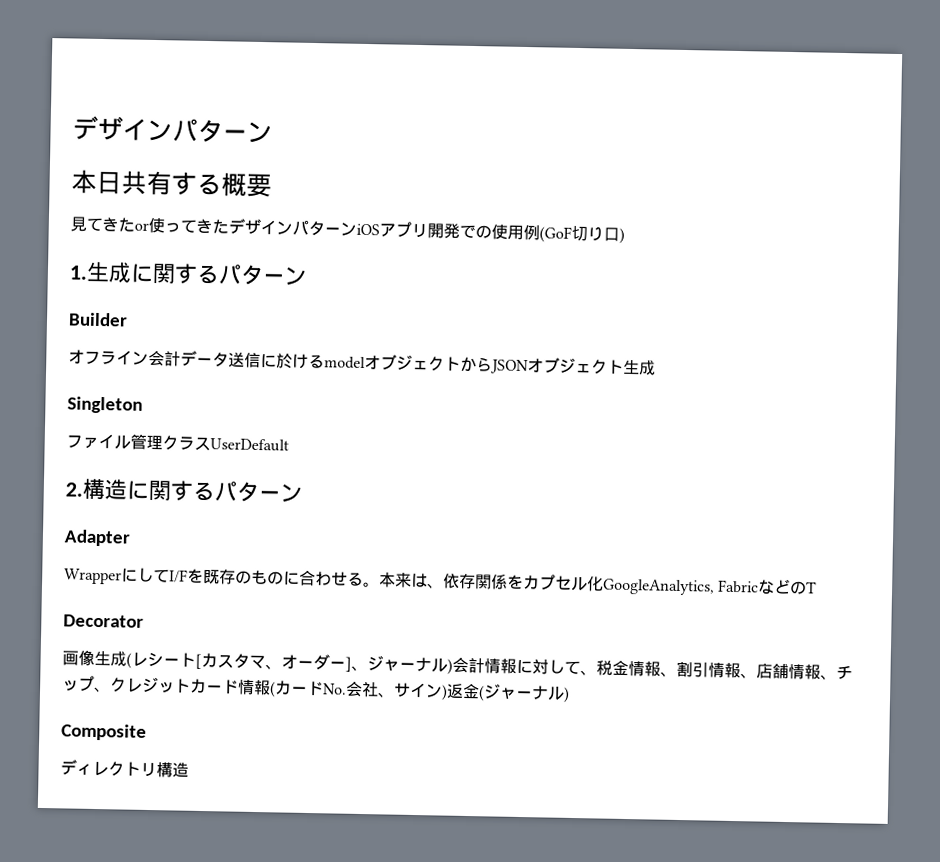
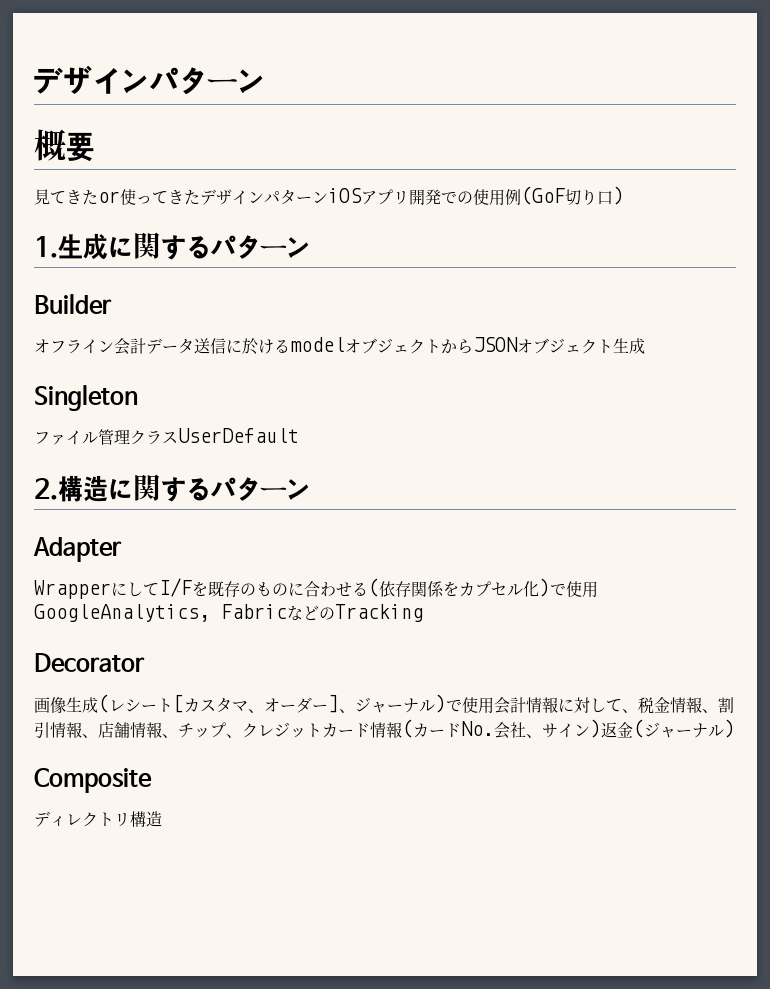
[71,169,222,196] 本日共有する -> (266, 81) none
[363,572,444,589] 。本来は、 -> [368,578,379,597] (
(604, 584) none -> [539,578,598,598] )で使用
[805,581,818,594] T -> [335,604,423,622] Tracking
(453, 666) none -> [446,697,494,714] で使用

